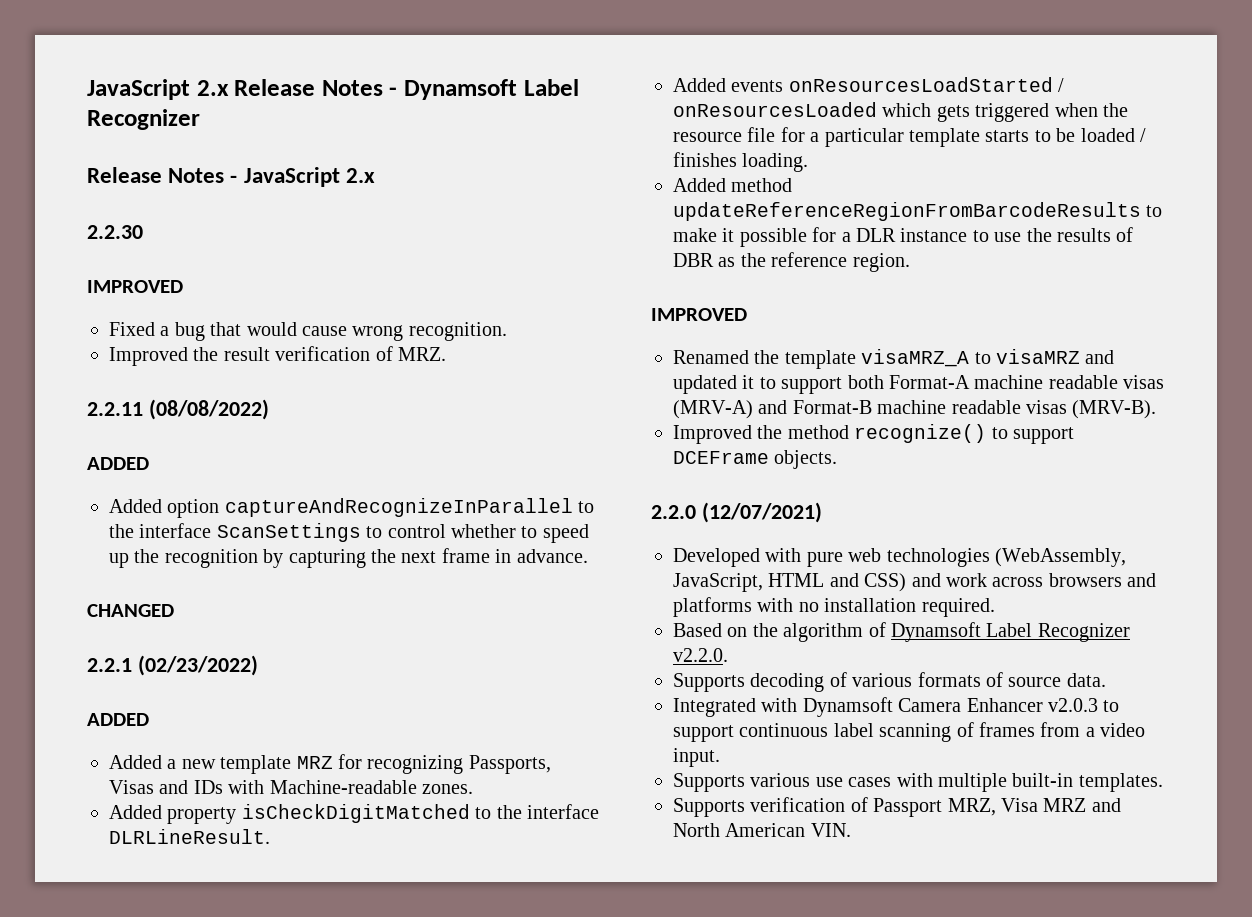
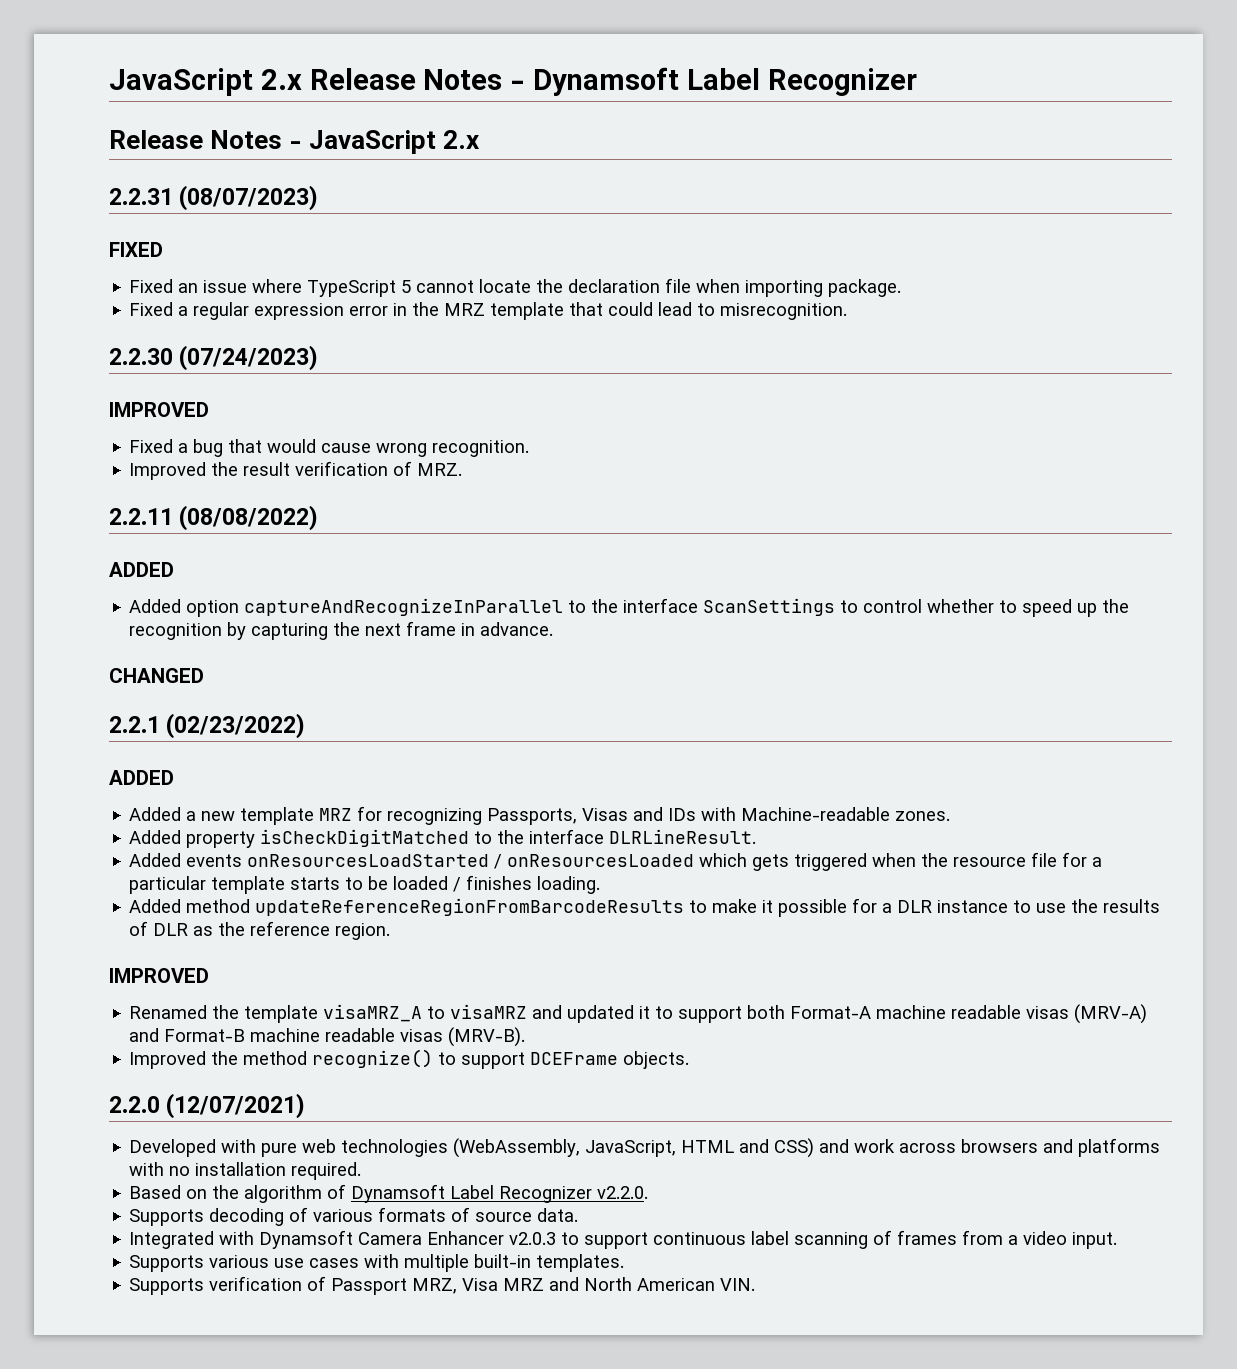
(375, 175) none -> [109,185,319,211] [109,242,163,257] [129,278,902,297] [129,302,848,320] // 2.2.31 (08/07/2023) // FIXED // Fixed an issue where TypeScript 5 cannot locate the declaration file when importing package. // Fixed a regular expression error in the MRZ template that could lead to misrecognition.
(143, 232) none -> [179,345,319,371] (07/24/2023)
[673,253,714,267] DBR -> [153,923,189,936] DLR

